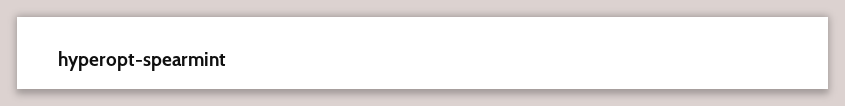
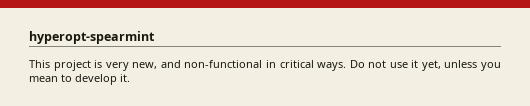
(226, 61) none -> [29,60,501,71] [29,74,130,85] // This project is very new, and non-functional in critical ways. Do not use it yet, unless you mean to develop it.

